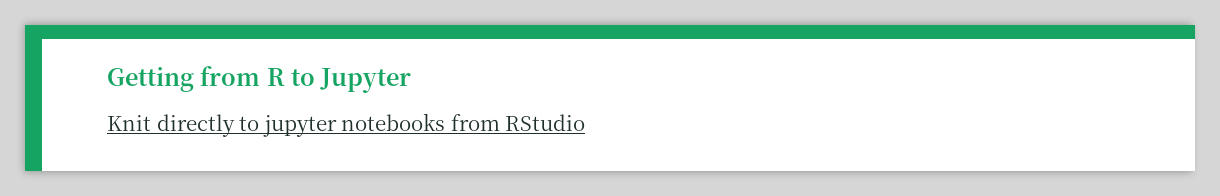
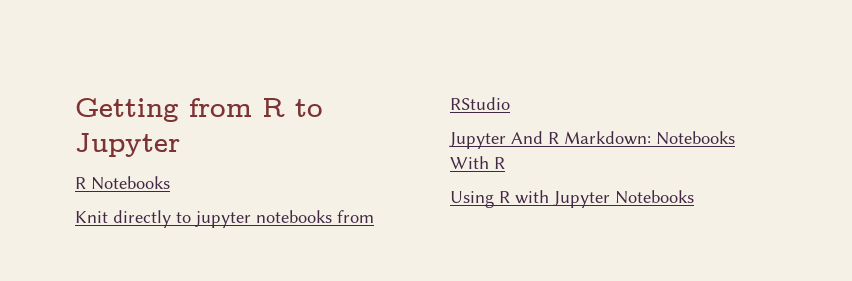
(412, 80) none -> [75,176,170,190] // R Notebooks
(586, 122) none -> [449,131,735,149] [450,156,505,169] [450,190,694,208] // Jupyter And R Markdown: Notebooks With R // Using R with Jupyter Notebooks

